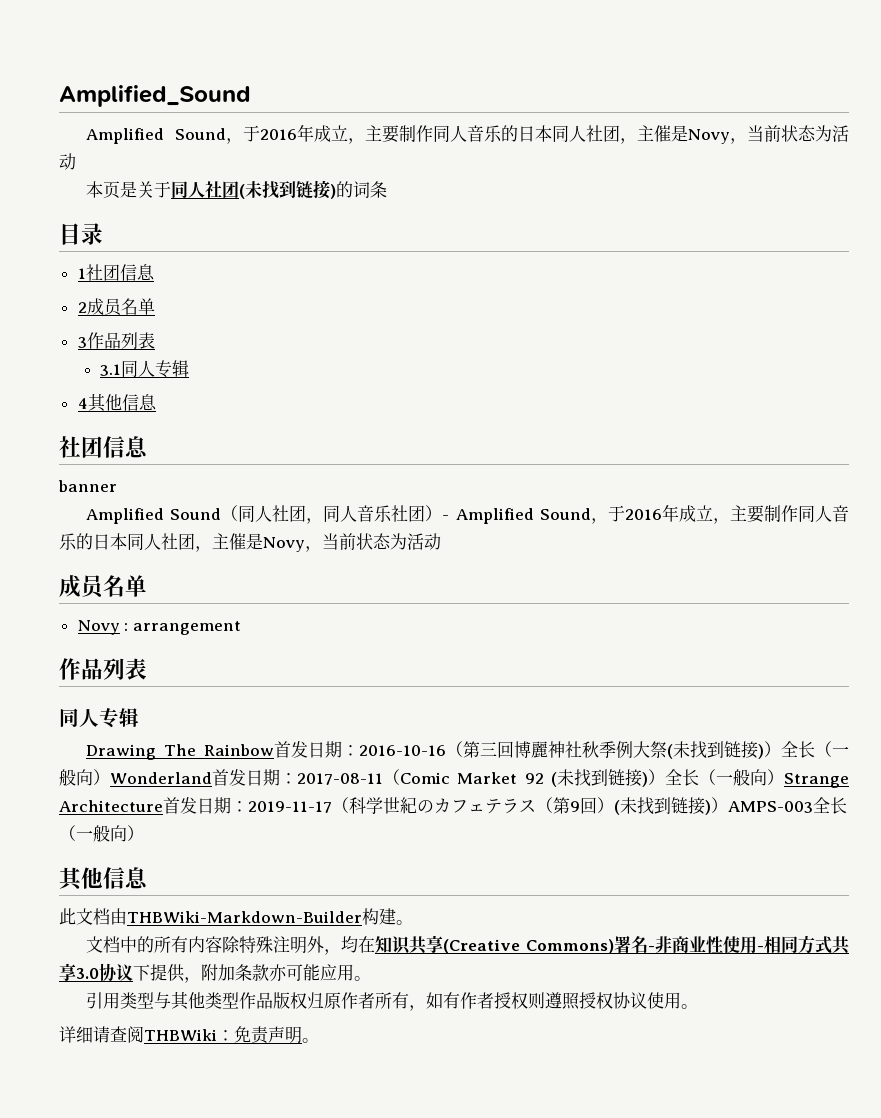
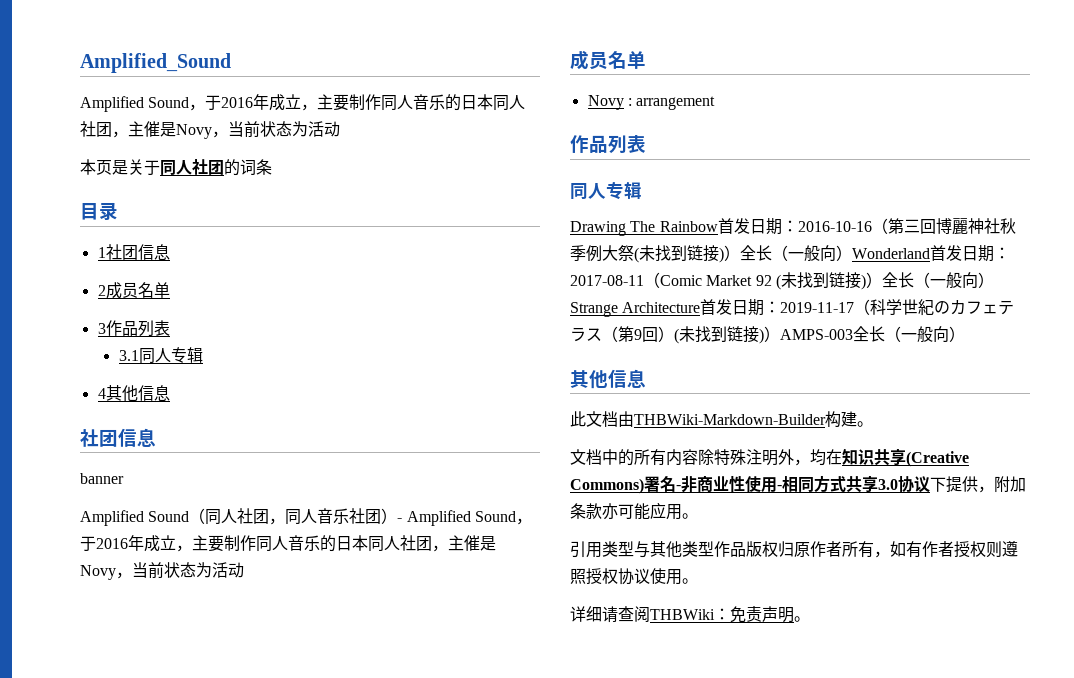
[238,180,336,199] (未找到链接) -> (224, 167) none

